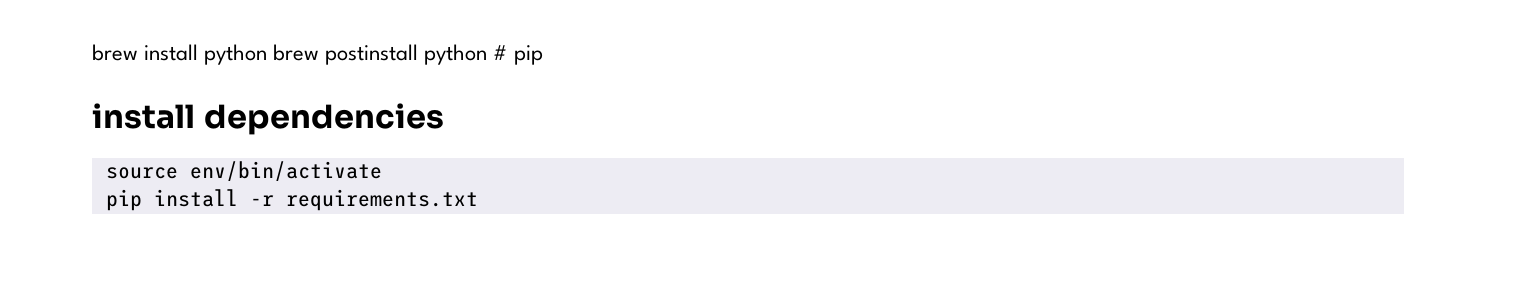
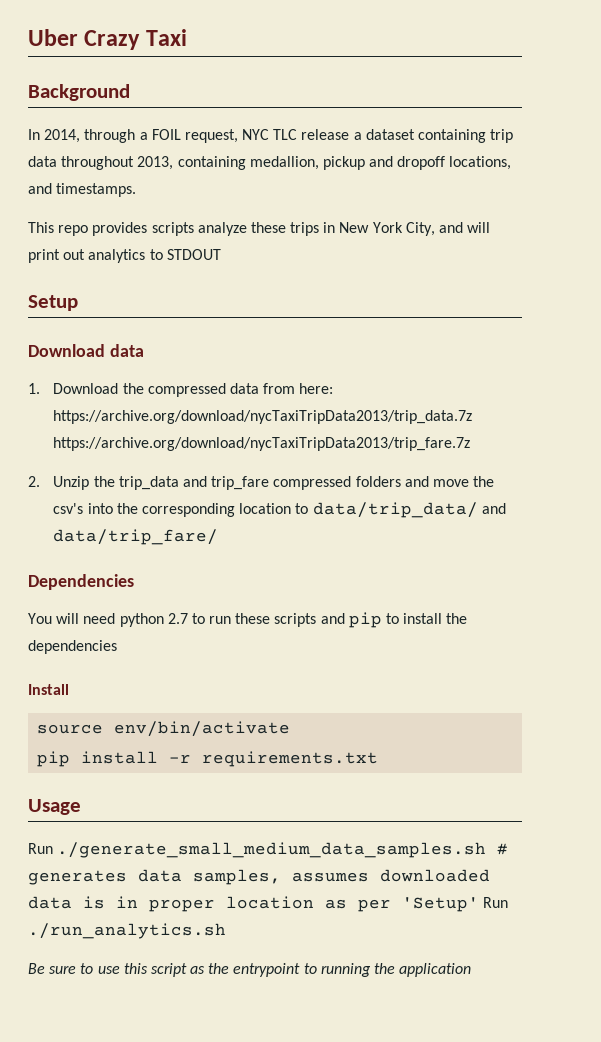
[92,44,543,65] [92,103,444,135] brew install python brew postinstall python # pip // install dependencies -> [28,29,187,50] [28,84,130,101] [28,129,514,143] [28,156,512,170] [28,183,137,197] [28,222,491,236] [28,249,221,263] [28,295,78,311] [28,344,144,357] [28,383,334,397] [53,410,473,424] [53,437,471,451] [28,476,495,490] [53,502,506,518] [53,529,219,545] [28,574,134,590] [28,612,468,628] [28,640,117,654] [28,684,69,695] Uber Crazy Taxi // Background // In 2014, through a FOIL request, NYC TLC release a dataset containing trip data throughout 2013, containing medallion, pickup and dropoff locations, and timestamps. // This repo provides scripts analyze these trips in New York City, and will print out analytics to STDOUT // Setup // Download data // 1. Download the compressed data from here: https://archive.org/download/nycTaxiTripData2013/trip_data.7z https://archive.org/download/nycTaxiTripData2013/trip_fare.7z // 2. Unzip the trip_data and trip_fare compressed folders and move the csv's into the corresponding location to data/trip_data/ and data/trip_fare/ // Dependencies // You will need python 2.7 to run these scripts and pip to install the dependencies // Install
(478, 200) none -> [28,799,81,815] [28,842,509,858] [28,869,490,885] [28,896,509,912] [28,923,226,939] [28,963,472,977] // Usage // Run ./generate_small_medium_data_samples.sh # generates data samples, assumes downloaded data is in proper location as per 'Setup' Run ./run_analytics.sh // Be sure to use this script as the entrypoint to running the application

